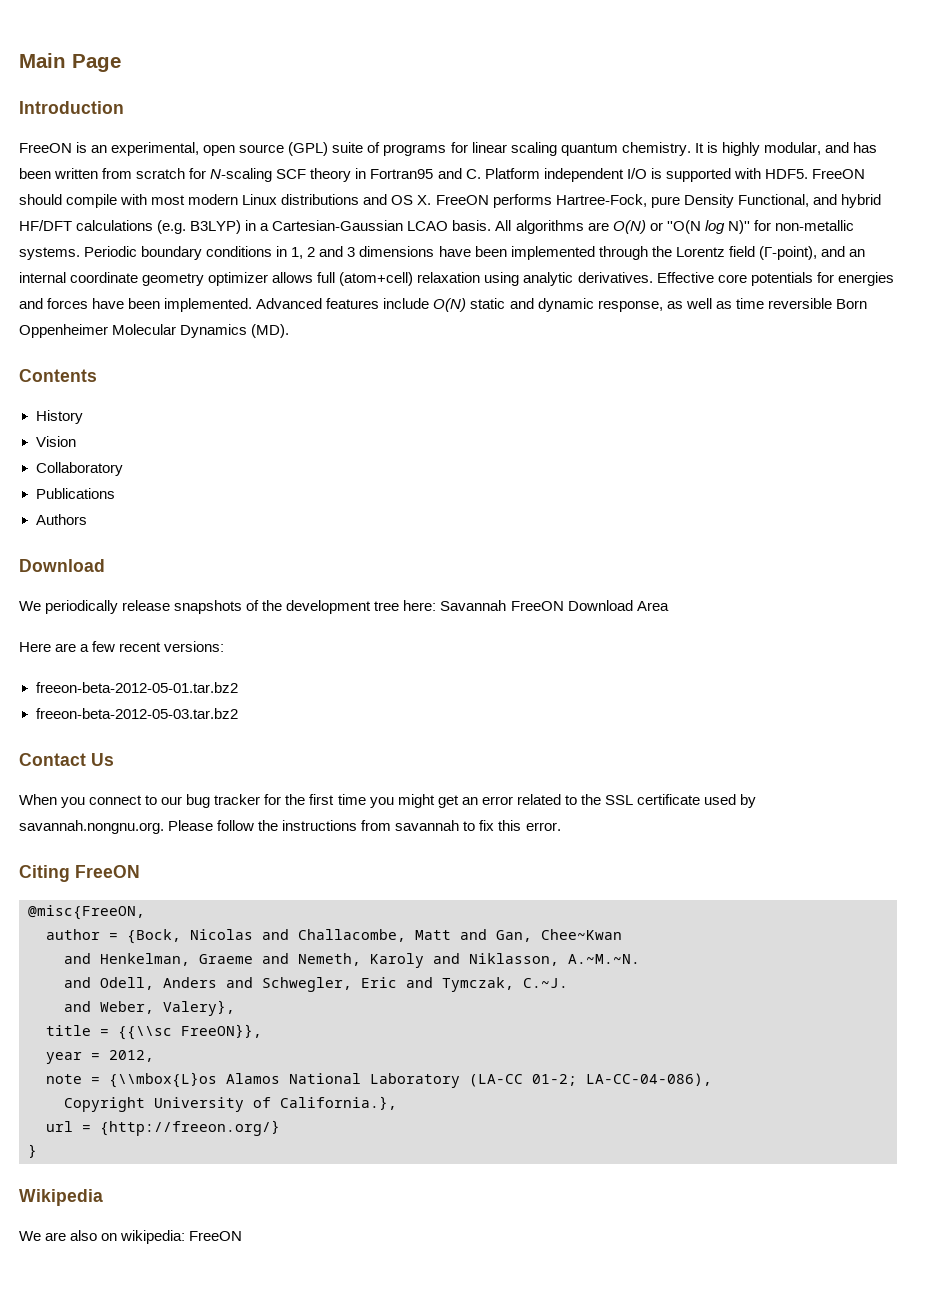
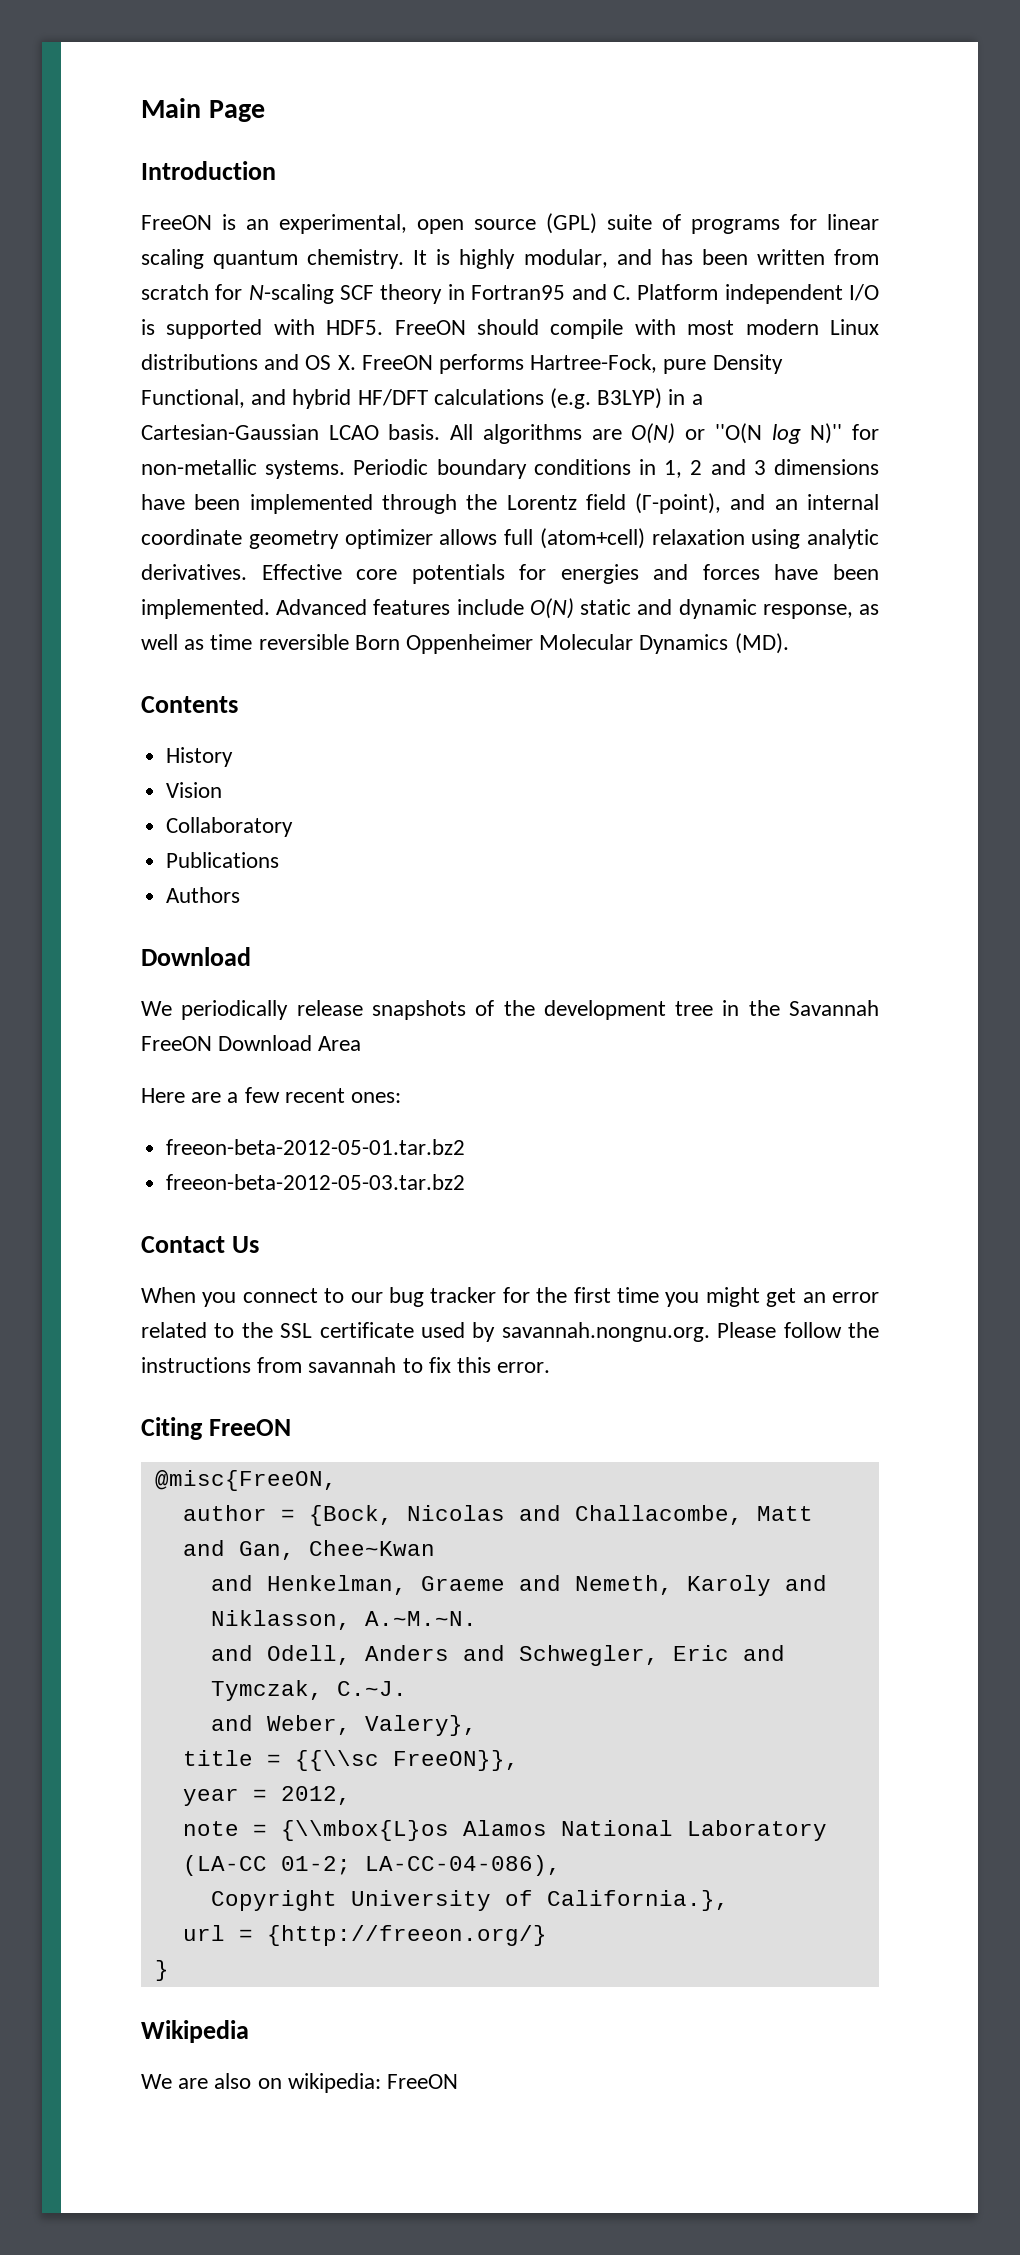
[403,600,437,611] here: -> [722,1000,780,1016] in the
[164,641,225,652] versions: -> [351,1092,402,1103] ones:

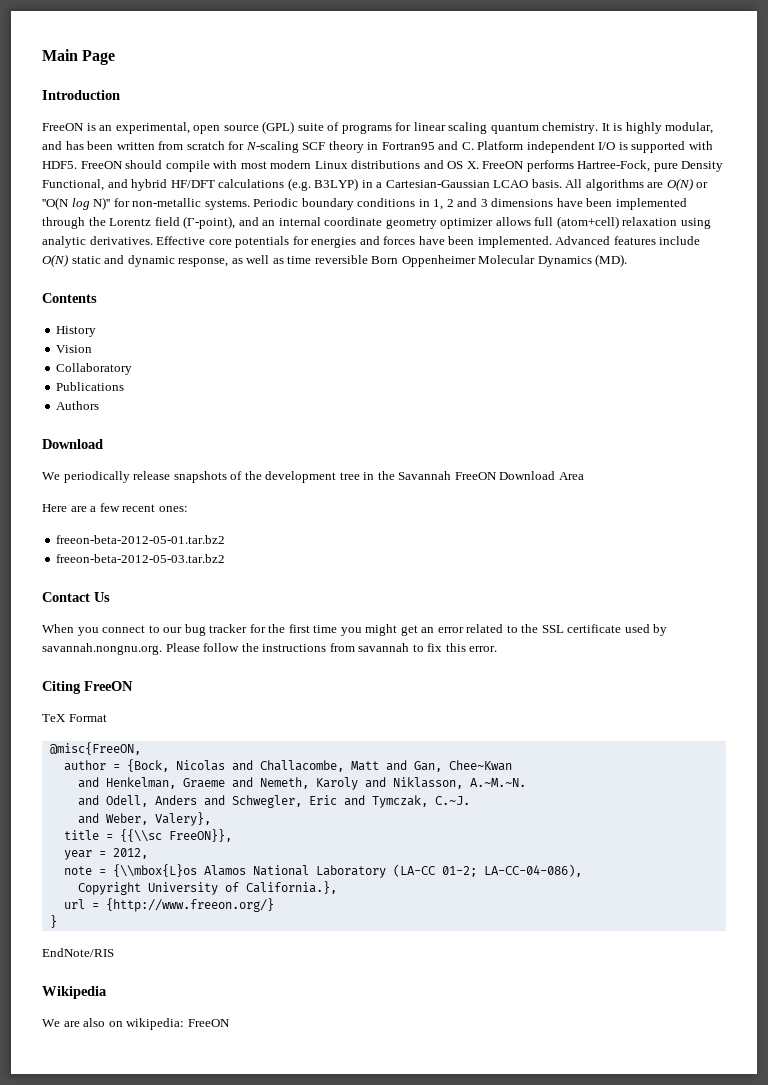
(291, 1427) none -> [42,714,107,722] // TeX Format
[266,1925,547,1946] {http://freeon.org/} -> [105,898,274,912] {http://www.freeon.org/}
(169, 1970) none -> [42,948,114,957] // EndNote/RIS

